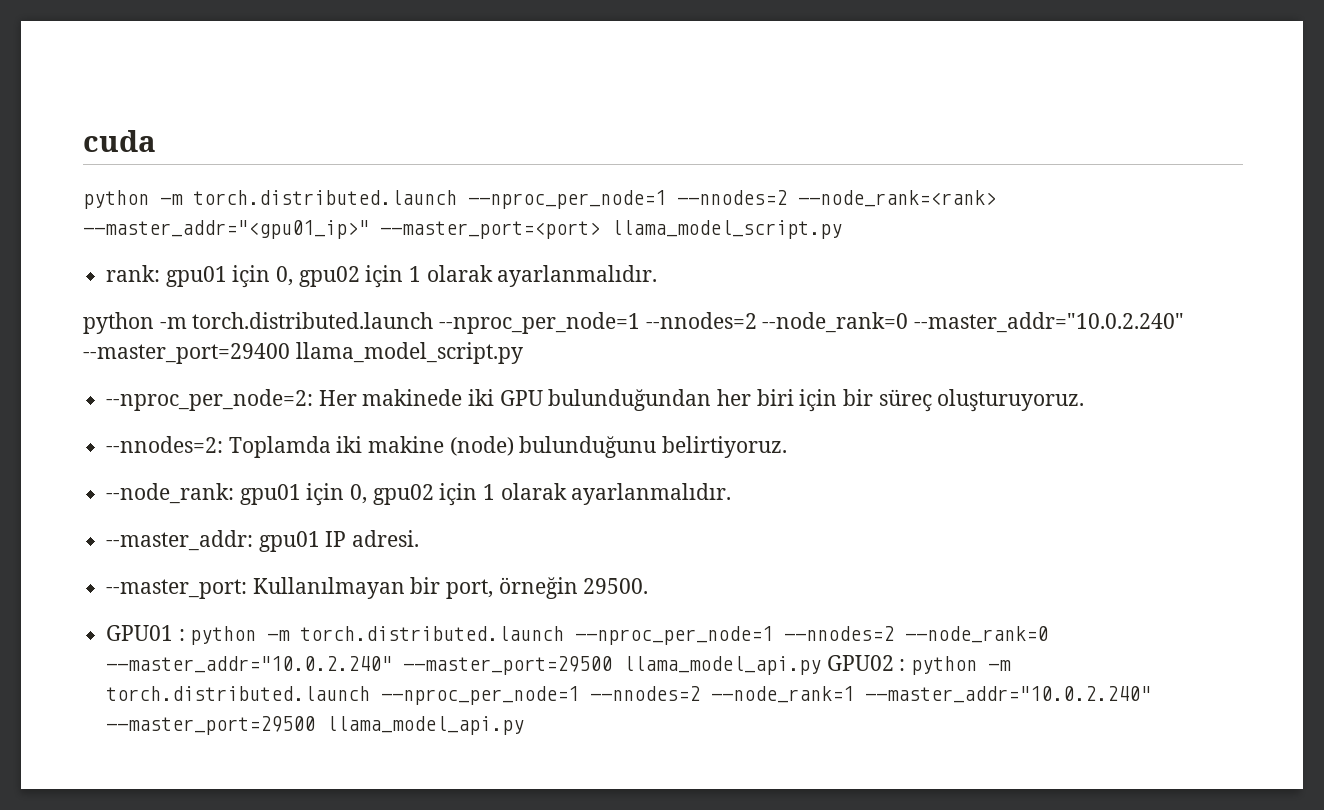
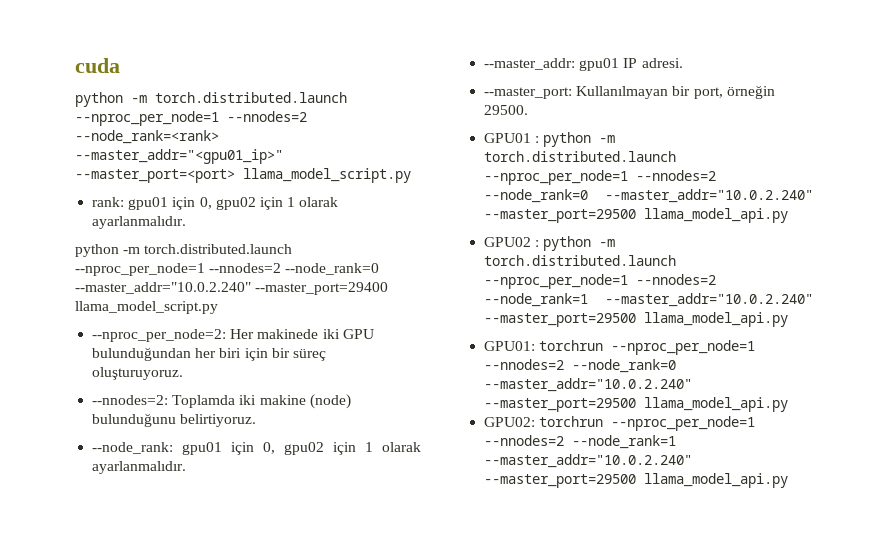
(822, 665) none -> (789, 215) //
(525, 725) none -> [484,340,756,355] [484,359,677,373] [484,378,693,392] [484,397,789,412] [484,416,756,431] [484,435,677,449] [484,454,693,468] [484,473,789,488] // GPU01: torchrun --nproc_per_node=1 --nnodes=2 --node_rank=0 --master_addr="10.0.2.240" --master_port=29500 llama_model_api.py // GPU02: torchrun --nproc_per_node=1 --nnodes=2 --node_rank=1 --master_addr="10.0.2.240" --master_port=29500 llama_model_api.py

